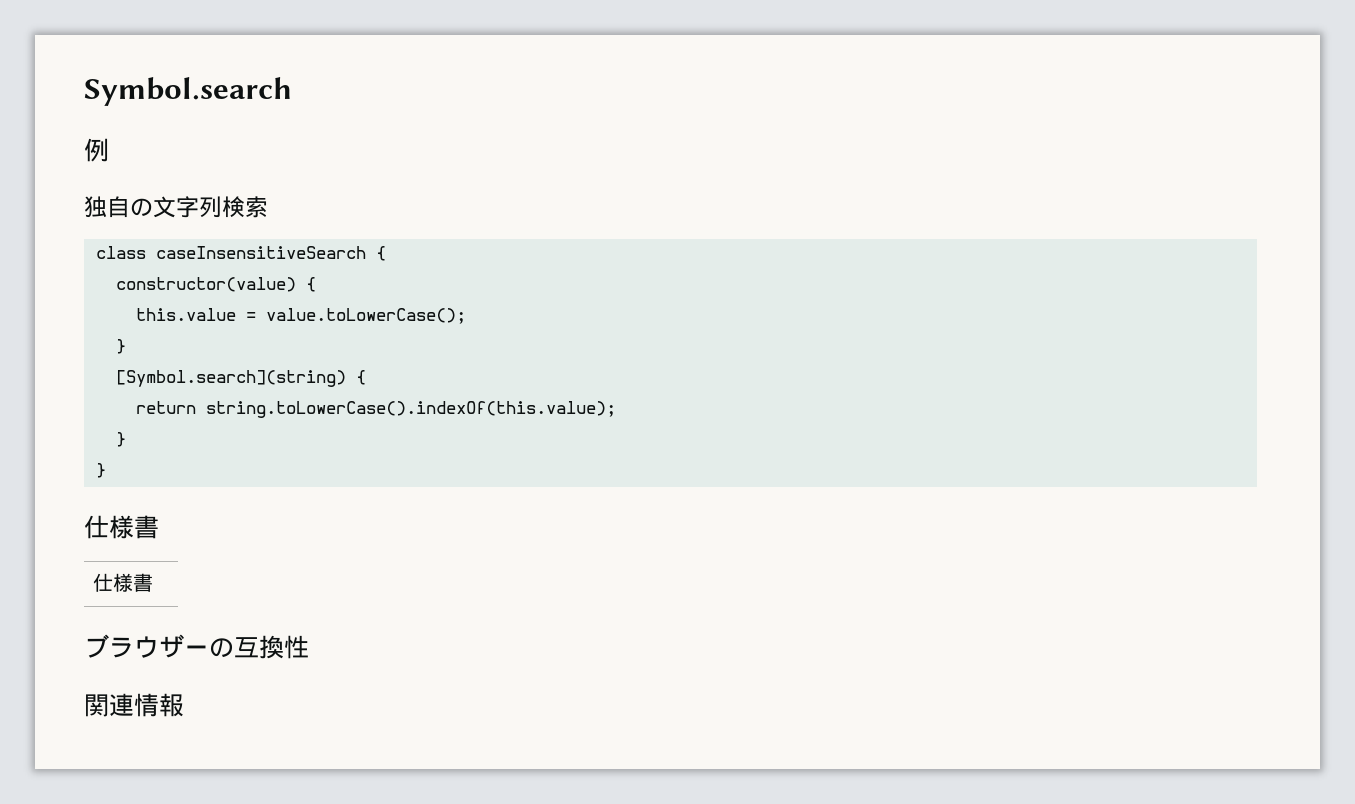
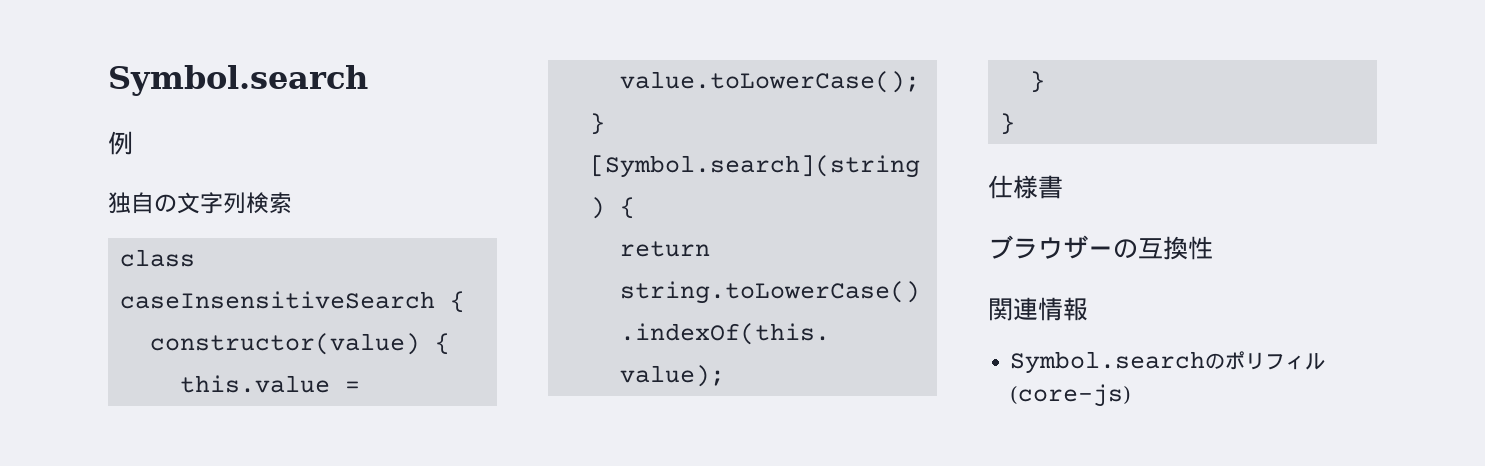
[93,573,154,592] // 仕様書 -> (1063, 187) none
(184, 705) none -> [1010,351,1325,374] [1010,384,1131,407] // Symbol.searchのポリフィル(core-js)

